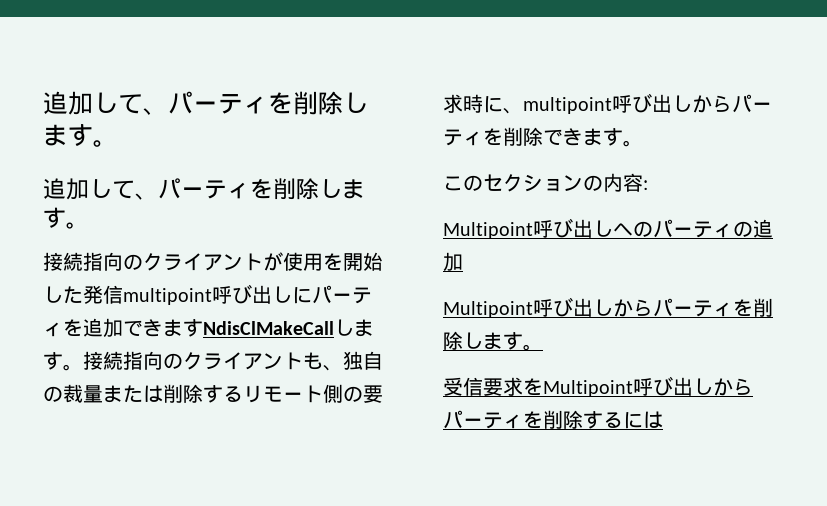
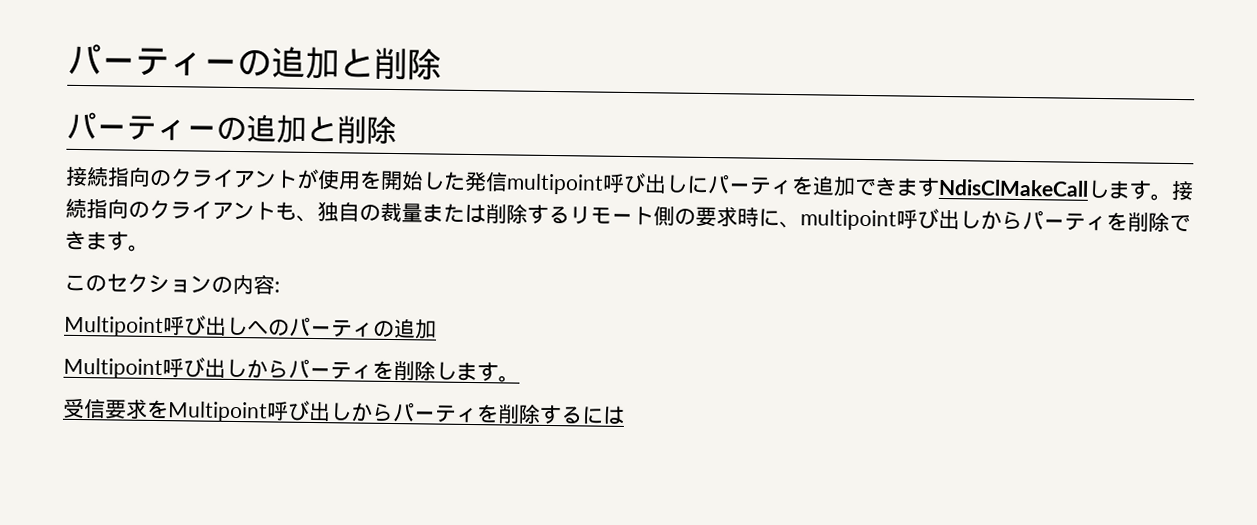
[43,91,368,115] [43,124,118,147] [43,178,365,200] [43,207,89,229] 追加して、パーティを削除します。 // 追加して、パーティを削除します。 -> [67,43,442,81] [66,111,397,145] パーティーの追加と削除 // パーティーの追加と削除

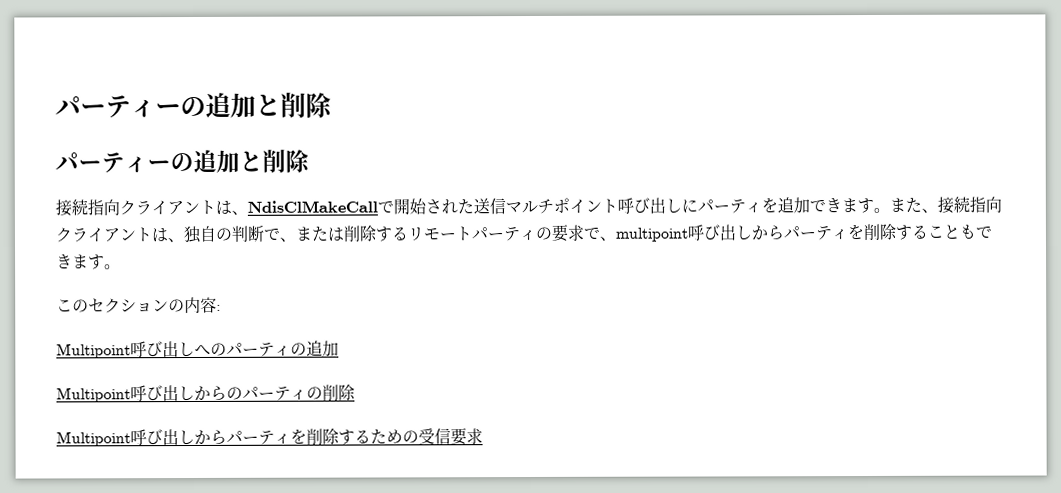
[149,168,604,195] のクライアントが使用を開始した発信multipoint -> [119,197,618,216] クライアントは、NdisClMakeCallで開始された送信マルチポイント
[938,178,1194,201] [65,198,297,221] NdisClMakeCallします。接続指向のクライアントも -> [873,196,1002,214] [55,227,168,243] 。また、接続指向クライアントは
[380,202,423,223] 裁量 -> [231,225,296,243] 判断で、
[653,206,780,227] 側の要求時に -> [471,224,600,242] パーティの要求で
(1170, 221) none -> [895,224,976,240] することも
[288,358,520,383] [62,398,169,420] パーティを削除します。 // 受信要求を -> [226,384,356,401] のパーティの削除 //
[581,405,625,425] には -> [370,428,483,446] ための受信要求

